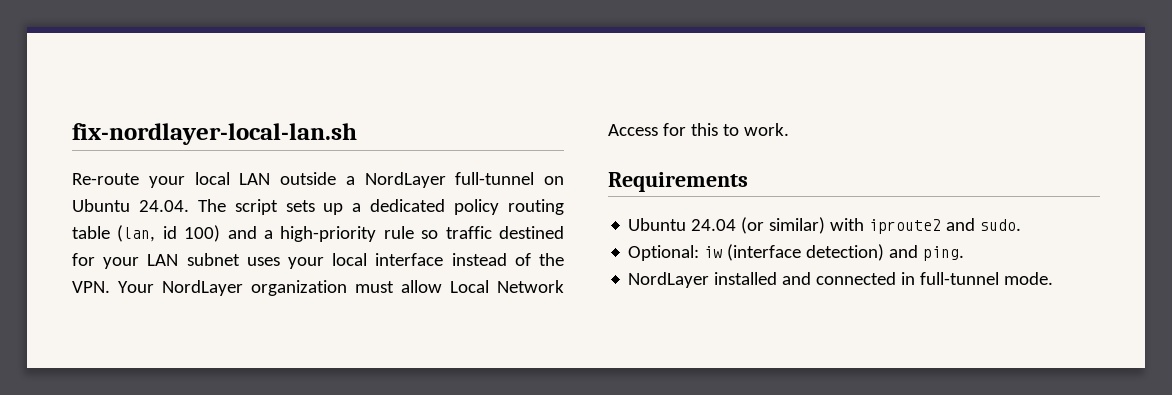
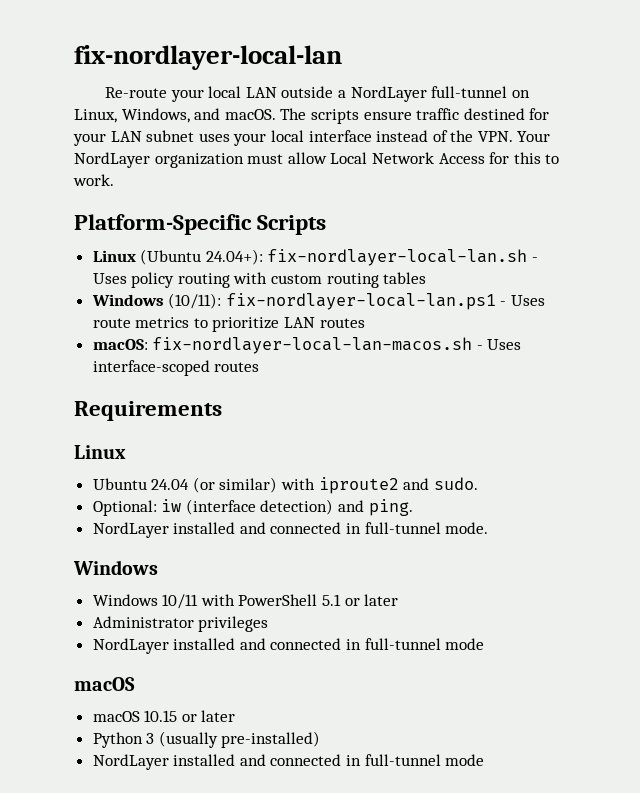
[72,123,357,145] fix-nordlayer-local-lan.sh -> [74,45,342,70] fix-nordlayer-local-lan
[72,199,565,215] [72,225,439,242] Ubuntu 24.04. The script sets up a dedicated policy routing table (lan, id 100) and a high-priority rule so -> [74,108,412,124] Linux, Windows, and macOS. The scripts ensure
(789, 129) none -> [74,214,327,235] [92,249,539,266] [92,272,427,288] [91,293,546,310] [92,317,365,332] [92,337,522,354] [92,360,260,376] // Platform-Specific Scripts // Linux (Ubuntu 24.04+): fix-nordlayer-local-lan.sh - Uses policy routing with custom routing tables // Windows (10/11): fix-nordlayer-local-lan.ps1 - Uses route metrics to prioritize LAN routes // macOS: fix-nordlayer-local-lan-macos.sh - Uses interface-scoped routes
(748, 182) none -> [74,445,126,459] // Linux
(1054, 278) none -> [73,560,158,575] [92,594,399,609] [92,616,269,632] [92,638,485,654] [74,677,135,691] [92,710,236,722] [92,731,321,748] [92,754,485,770] // Windows // Windows 10/11 with PowerShell 5.1 or later // Administrator privileges // NordLayer installed and connected in full-tunnel mode // macOS // macOS 10.15 or later // Python 3 (usually pre-installed) // NordLayer installed and connected in full-tunnel mode

